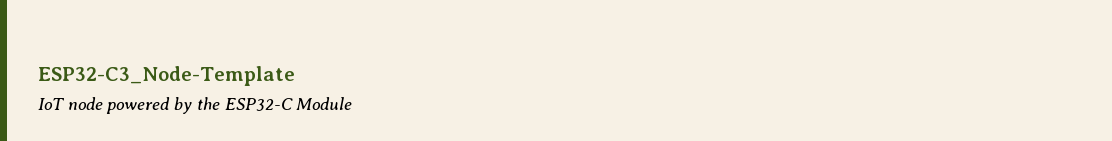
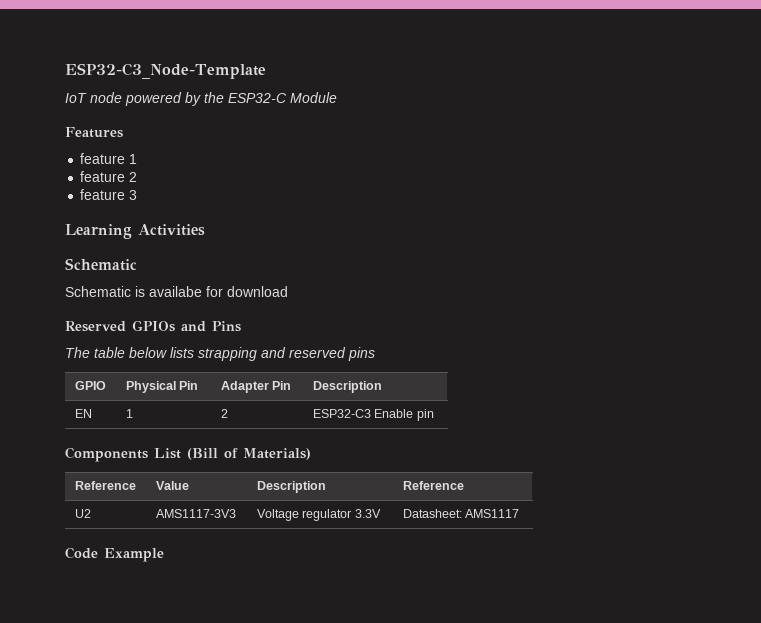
(353, 103) none -> [65,127,123,138] [80,153,138,164] [80,171,138,182] [80,189,138,200] [65,224,205,239] [65,258,137,271] [65,286,288,297] [65,320,241,332] [65,347,375,361] [74,381,106,390] [125,381,199,393] [220,381,292,393] [312,381,382,393] [74,409,92,418] [125,409,133,418] [220,409,228,418] [312,409,434,421] [65,447,311,462] [74,481,136,490] [155,481,189,490] [256,481,326,493] [402,481,464,490] [74,509,91,518] [155,509,236,518] [256,509,381,521] [402,509,520,518] [65,547,164,562] // Features // feature 1 // feature 2 // feature 3 // Learning Activities // Schematic // Schematic is availabe for download // Reserved GPIOs and Pins // The table below lists strapping and reserved pins // GPIO | Physical Pin | Adapter Pin | Description // EN | 1 | 2 | ESP32-C3 Enable pin // Components List (Bill of Materials) // Reference | Value | Description | Reference // U2 | AMS1117-3V3 | Voltage regulator 3.3V | Datasheet: AMS1117 // Code Example

